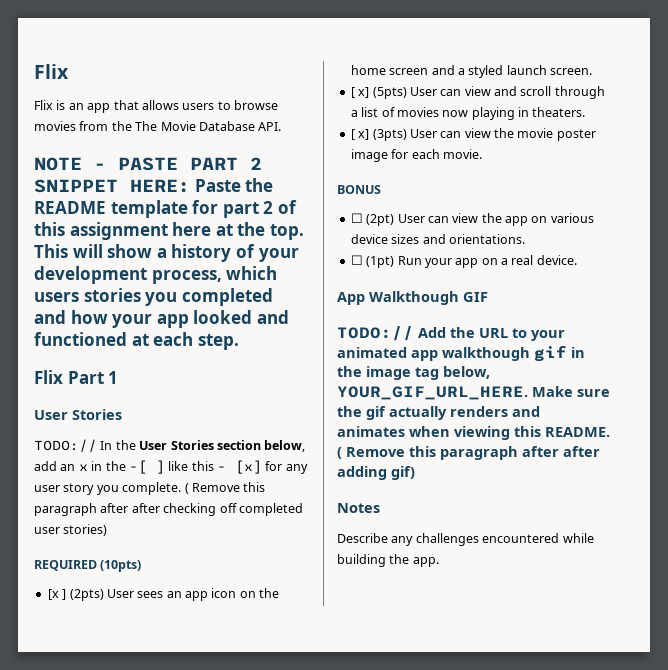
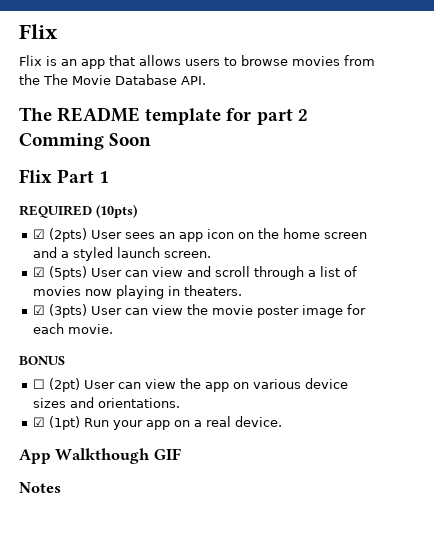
[34,157,262,171] [34,178,274,193] NOTE - PASTE PART 2 SNIPPET HERE: Paste the -> [19,107,52,121] The
[277,200,297,214] [34,222,304,240] [34,244,299,262] [34,266,278,284] [34,288,273,306] [34,310,289,328] [34,332,239,350] [34,370,119,384] [34,409,122,420] [34,439,306,452] [34,460,308,474] [34,482,266,495] [34,503,303,516] [34,524,108,536] of this assignment here at the top. This will show a history of your development process, which users stories you completed and how your app looked and functioned at each step. // Flix Part 1 // User Stories // TODO:// In the User Stories section below, add an x in the -[ ] like this - [x] for any user story you complete. ( Remove this paragraph after after checking off completed user stories) -> [19,133,152,150] [19,169,110,183] Comming Soon // Flix Part 1
[47,589,67,600] [x ] -> [32,229,45,239] ☑
[350,87,370,98] [ x] -> [32,267,45,277] ☑
[350,129,370,140] [ x] -> [32,305,45,315] ☑
[350,255,363,265] ☐ -> [32,417,45,427] ☑
[337,326,565,341] [337,345,585,362] [337,366,490,380] [337,386,610,400] [337,406,540,420] [337,426,610,440] [337,446,600,460] [337,466,415,480] [337,503,380,513] [337,533,594,546] [337,554,439,567] TODO:// Add the URL to your animated app walkthough gif in the image tag below, YOUR_GIF_URL_HERE. Make sure the gif actually renders and animates when viewing this README. ( Remove this paragraph after after adding gif) // Notes // Describe any challenges encountered while building the app. -> [19,482,61,493] Notes

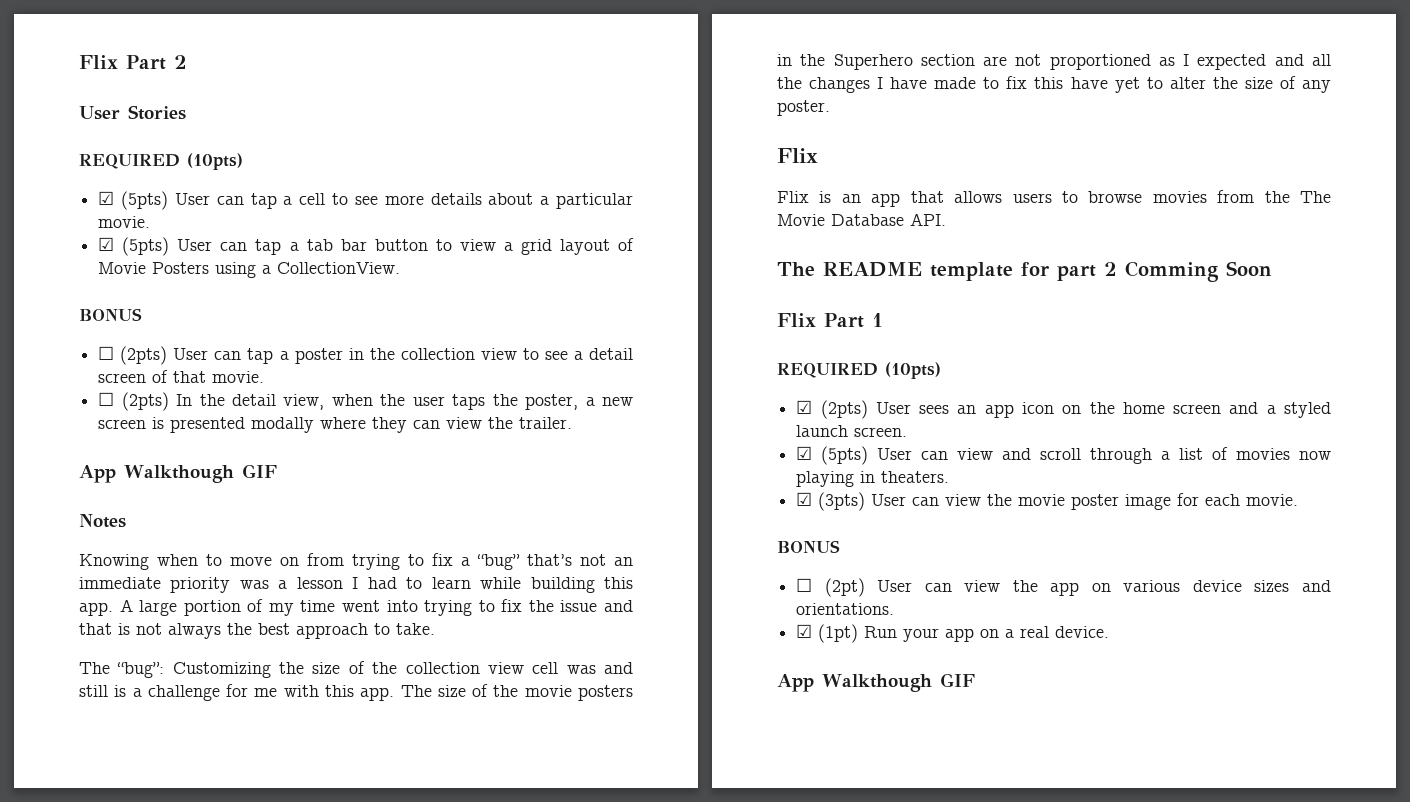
[19,24,58,39] Flix -> [79,55,187,70] [79,105,186,120] [79,153,243,170] [98,191,633,210] [98,216,151,228] [98,237,635,256] [98,262,401,278] [79,308,142,321] [98,346,634,365] [98,370,265,383] [98,392,633,411] [98,417,573,433] [79,464,277,483] [79,514,126,528] [79,553,633,570] [79,577,633,593] [79,599,633,616] [79,623,435,639] [79,661,634,678] [79,684,633,701] [777,54,1331,70] [777,76,1331,93] [777,100,830,116] [777,148,818,163] Flix Part 2 // User Stories // REQUIRED (10pts) // ☑ (5pts) User can tap a cell to see more details about a particular movie. // ☑ (5pts) User can tap a tab bar button to view a grid layout of Movie Posters using a CollectionView. // BONUS // ☐ (2pts) User can tap a poster in the collection view to see a detail screen of that movie. // ☐ (2pts) In the detail view, when the user taps the poster, a new screen is presented modally where they can view the trailer. // App Walkthough GIF // Notes // Knowing when to move on from trying to fix a “bug” that’s not an immediate priority was a lesson I had to learn while building this app. A large portion of my time went into trying to fix the issue and that is not always the best approach to take. // The “bug”: Customizing the size of the collection view cell was and still is a challenge for me with this app. The size of the movie posters in the Superhero section are not proportioned as I expected and all the changes I have made to fix this have yet to alter the size of any poster. // Flix
[19,482,61,493] // Notes -> (975, 680) none

